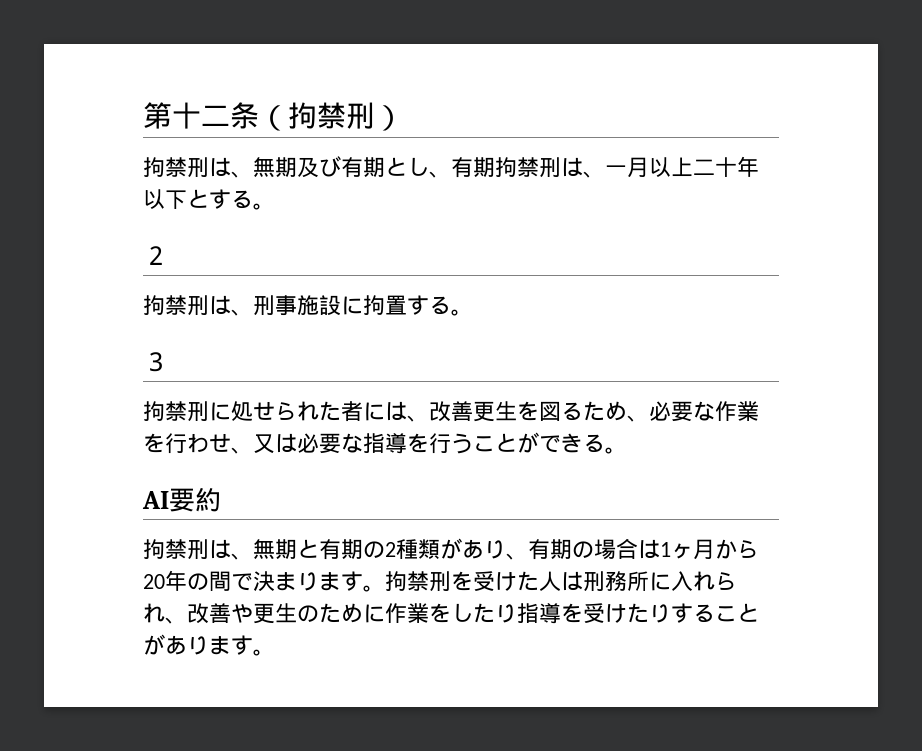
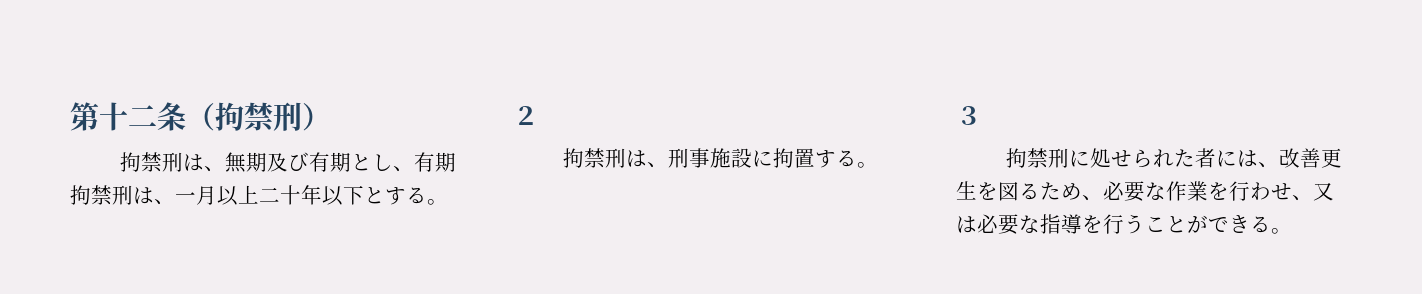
[142,487,221,512] [143,538,759,560] [143,570,737,592] [143,603,759,624] [143,634,275,656] // AI要約 // 拘禁刑は、無期と有期の2種類があり、有期の場合は1ヶ月から20年の間で決まります。拘禁刑を受けた人は刑務所に入れられ、改善や更生のために作業をしたり指導を受けたりすることがあります。 -> (1292, 231) none

